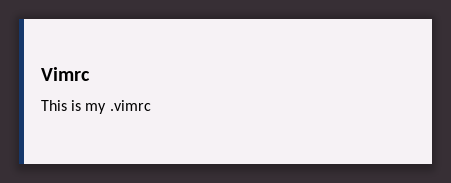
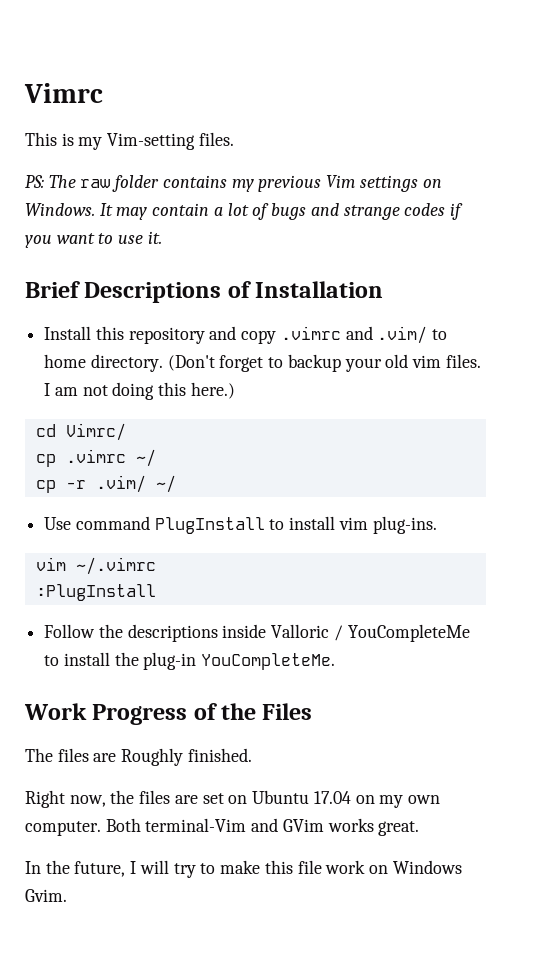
[109,100,151,111] .vimrc -> [107,132,234,150] [25,175,442,192] [25,203,463,220] [25,231,162,248] [25,281,384,303] [44,326,448,344] [44,354,481,372] [44,382,235,400] [35,423,126,441] [35,449,156,467] [35,475,176,493] [44,516,437,534] [35,557,156,575] [35,584,156,601] [44,624,470,642] [44,652,336,670] [24,703,313,725] [25,748,252,766] [25,790,440,808] [25,818,420,836] [25,860,462,878] [25,889,67,902] Vim-setting files. // PS: The raw folder contains my previous Vim settings on Windows. It may contain a lot of bugs and strange codes if you want to use it. // Brief Descriptions of Installation // Install this repository and copy .vimrc and .vim/ to home directory. (Don't forget to backup your old vim files. I am not doing this here.) // cd Vimrc/ // cp .vimrc ~/ // cp -r .vim/ ~/ // Use command PlugInstall to install vim plug-ins. // vim ~/.vimrc // :PlugInstall // Follow the descriptions inside Valloric / YouCompleteMe to install the plug-in YouCompleteMe. // Work Progress of the Files // The files are Roughly finished. // Right now, the files are set on Ubuntu 17.04 on my own computer. Both terminal-Vim and GVim works great. // In the future, I will try to make this file work on Windows Gvim.

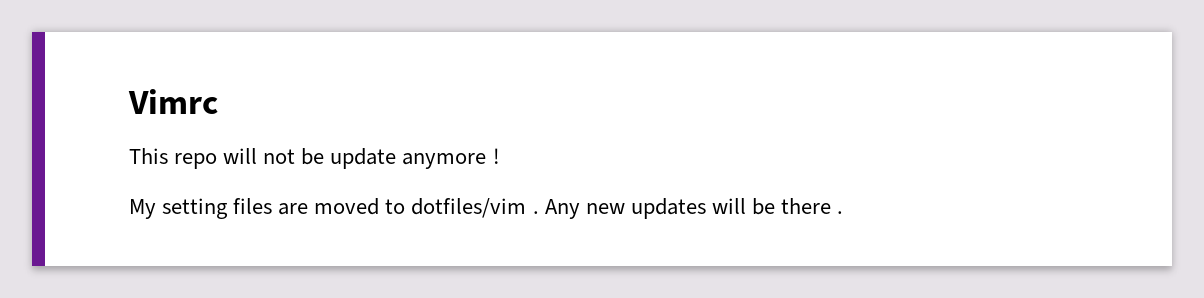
[61,132,234,150] [25,175,442,192] [25,203,463,220] [25,231,162,248] [25,281,384,303] [44,326,448,344] [44,354,481,372] [44,382,235,400] [35,423,126,441] [35,449,156,467] [35,475,176,493] [44,516,437,534] [35,557,156,575] [35,584,156,601] [44,624,470,642] [44,652,336,670] [24,703,313,725] [25,748,252,766] [25,790,440,808] [25,818,420,836] [25,860,462,878] [25,889,67,902] is my Vim-setting files. // PS: The raw folder contains my previous Vim settings on Windows. It may contain a lot of bugs and strange codes if you want to use it. // Brief Descriptions of Installation // Install this repository and copy .vimrc and .vim/ to home directory. (Don't forget to backup your old vim files. I am not doing this here.) // cd Vimrc/ // cp .vimrc ~/ // cp -r .vim/ ~/ // Use command PlugInstall to install vim plug-ins. // vim ~/.vimrc // :PlugInstall // Follow the descriptions inside Valloric / YouCompleteMe to install the plug-in YouCompleteMe. // Work Progress of the Files // The files are Roughly finished. // Right now, the files are set on Ubuntu 17.04 on my own computer. Both terminal-Vim and GVim works great. // In the future, I will try to make this file work on Windows Gvim. -> [174,148,500,169] [129,198,844,219] repo will not be update anymore ! // My setting files are moved to dotfiles/vim . Any new updates will be there .

